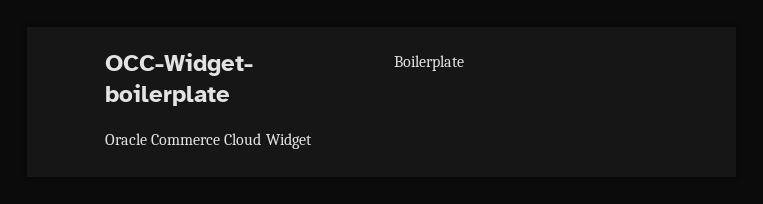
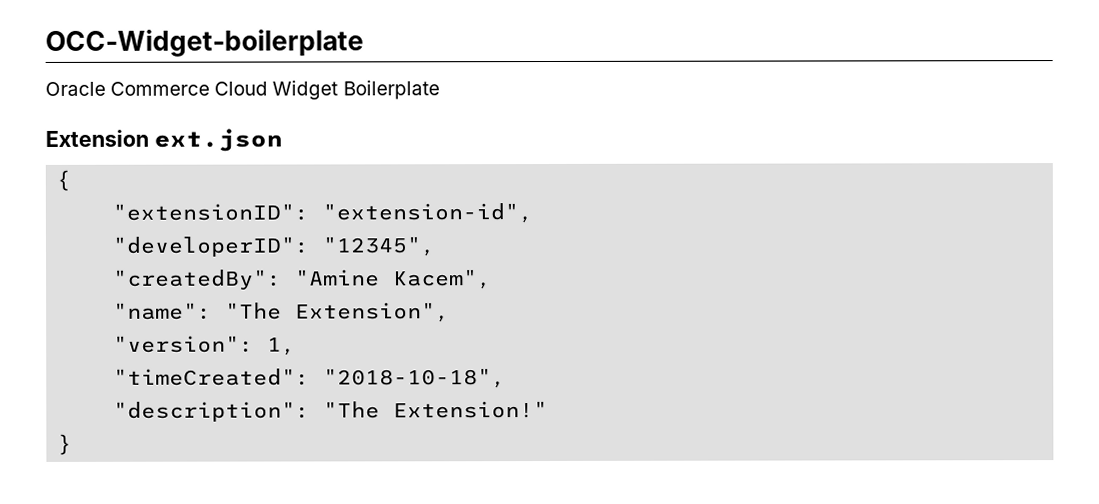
(464, 63) none -> [45,128,283,152] [56,169,72,191] [112,203,534,224] [112,236,437,257] [113,269,493,290] [113,302,451,323] [113,335,297,356] [113,368,507,389] [113,401,549,422] [57,433,73,455] // Extension ext.json // { // "extensionID": "extension-id", // "developerID": "12345", // "createdBy": "Amine Kacem", // "name": "The Extension", // "version": 1, // "timeCreated": "2018-10-18", // "description": "The Extension!" // }

